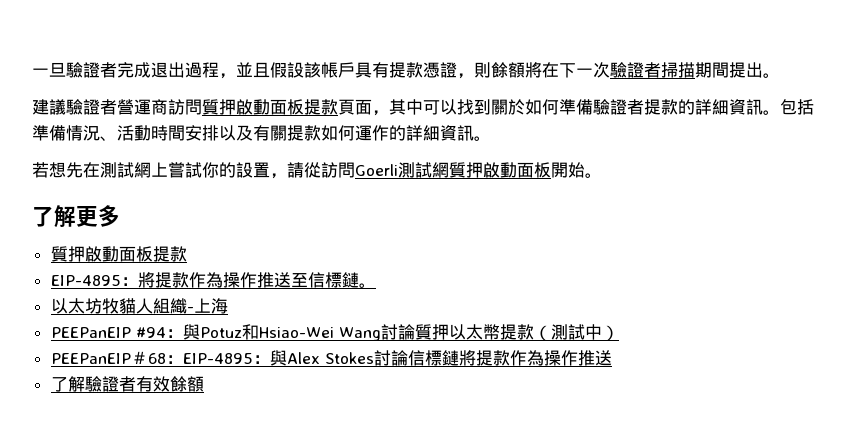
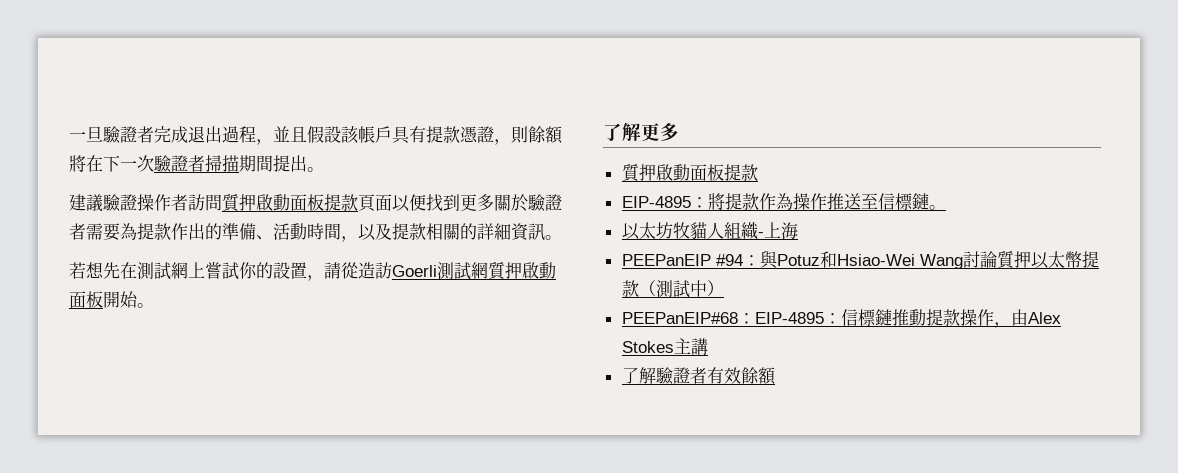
[100,99,168,115] 者營運商 -> [137,194,188,211] 操作者
[372,99,814,116] [32,125,389,141] ，其中可以找到關於如何準備驗證者提款的詳細資訊。包括準備情況、活動時間安排以及有關提款如何運作 -> [392,194,562,212] [69,223,460,242] 以便找到更多關於驗證者需要為提款作出的準備、活動時間，以及提款相關
[321,162,355,178] 訪問 -> [358,262,392,279] 造訪
[50,350,612,366] PEEPanEIP＃68：EIP-4895：與Alex Stokes討論信標鏈將提款作為操作推送 -> [621,309,1061,328] [621,338,708,356] PEEPanEIP#68：EIP-4895：信標鏈推動提款操作，由Alex Stokes主講

